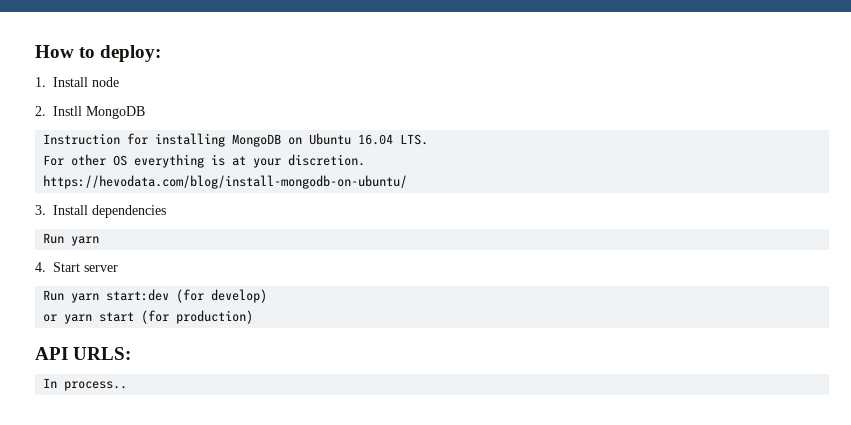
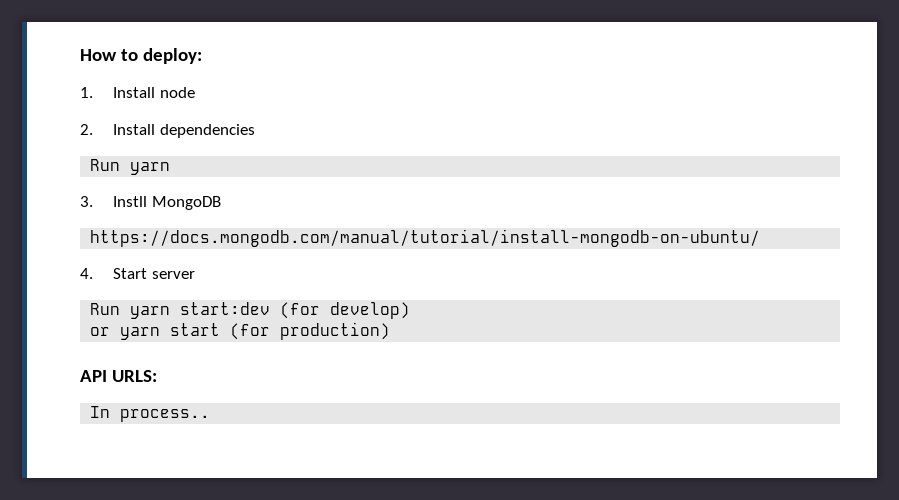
[53,106,145,119] [43,133,429,147] [43,154,366,168] [43,175,408,189] [35,205,46,215] Instll MongoDB // Instruction for installing MongoDB on Ubuntu 16.04 LTS. // For other OS everything is at your discretion. // https://hevodata.com/blog/install-mongodb-on-ubuntu/ // 3. -> (93, 129) none
(100, 241) none -> [80,196,221,210] [90,229,761,247] // 3. Instll MongoDB // https://docs.mongodb.com/manual/tutorial/install-mongodb-on-ubuntu/

